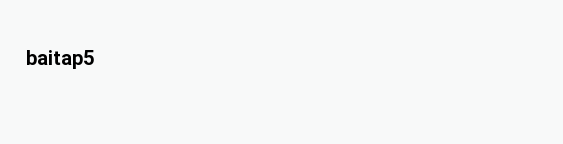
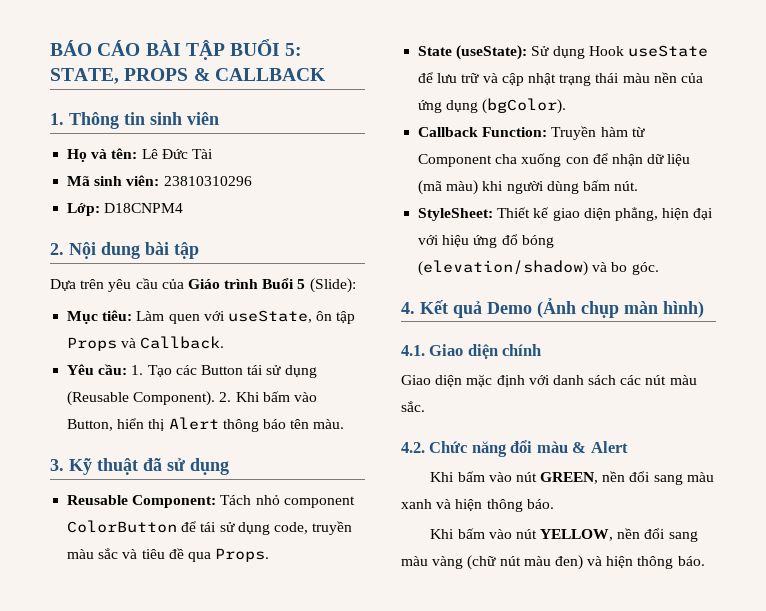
[26,50,94,69] baitap5 -> [50,39,303,60] [50,68,326,84] [50,112,219,129] [67,148,213,162] [67,175,252,186] [67,203,184,216] [50,242,199,259] [50,278,356,293] [67,310,356,324] [67,336,225,351] [67,364,317,378] [67,391,317,406] [67,417,345,432] [50,458,229,475] [67,495,355,508] [67,520,353,535] [67,548,270,562] [418,45,708,60] [418,72,703,86] [418,98,567,114] [418,126,645,140] [418,153,691,167] [418,180,639,195] [418,207,714,221] [418,234,554,248] [418,260,659,276] [401,298,704,318] [401,344,542,359] [401,374,697,387] [401,401,425,412] [401,440,628,457] [430,471,714,485] [401,499,554,512] [430,528,698,542] [401,555,705,570] BÁO CÁO BÀI TẬP BUỔI 5: STATE, PROPS & CALLBACK // 1. Thông tin sinh viên // Họ và tên: Lê Đức Tài // Mã sinh viên: 23810310296 // Lớp: D18CNPM4 // 2. Nội dung bài tập // Dựa trên yêu cầu của Giáo trình Buổi 5 (Slide): // Mục tiêu: Làm quen với useState, ôn tập Props và Callback. // Yêu cầu: 1. Tạo các Button tái sử dụng (Reusable Component). 2. Khi bấm vào Button, hiển thị Alert thông báo tên màu. // 3. Kỹ thuật đã sử dụng // Reusable Component: Tách nhỏ component ColorButton để tái sử dụng code, truyền màu sắc và tiêu đề qua Props. // State (useState): Sử dụng Hook useState để lưu trữ và cập nhật trạng thái màu nền của ứng dụng (bgColor). // Callback Function: Truyền hàm từ Component cha xuống con để nhận dữ liệu (mã màu) khi người dùng bấm nút. // StyleSheet: Thiết kế giao diện phẳng, hiện đại với hiệu ứng đổ bóng (elevation/shadow) và bo góc. // 4. Kết quả Demo (Ảnh chụp màn hình) // 4.1. Giao diện chính // Giao diện mặc định với danh sách các nút màu sắc. // 4.2. Chức năng đổi màu & Alert // Khi bấm vào nút GREEN, nền đổi sang màu xanh và hiện thông báo. // Khi bấm vào nút YELLOW, nền đổi sang màu vàng (chữ nút màu đen) và hiện thông báo.

